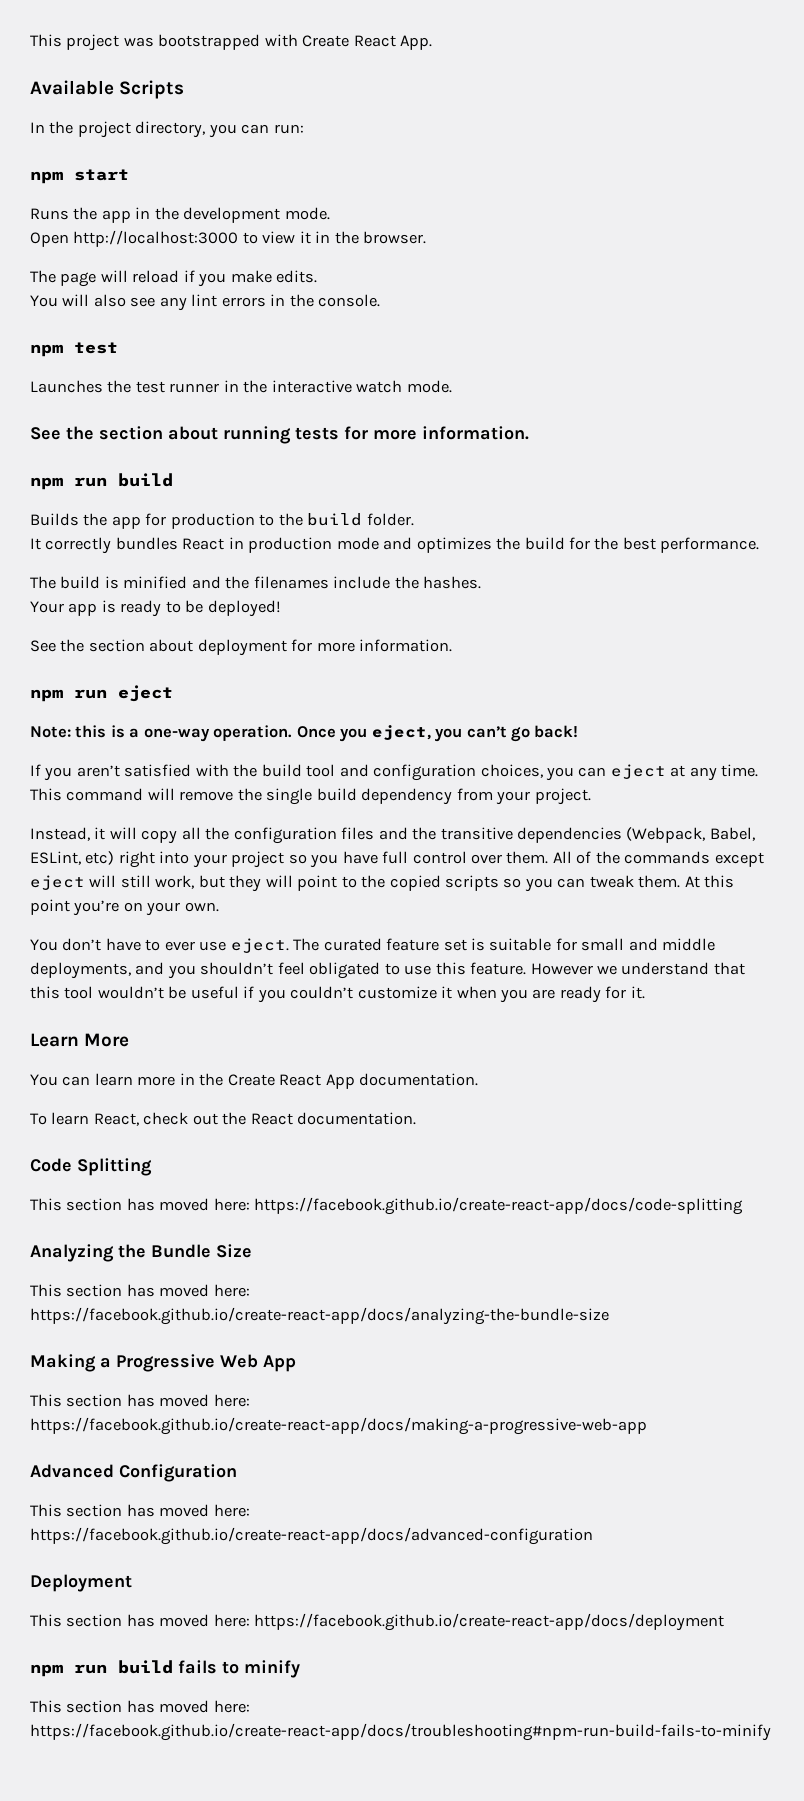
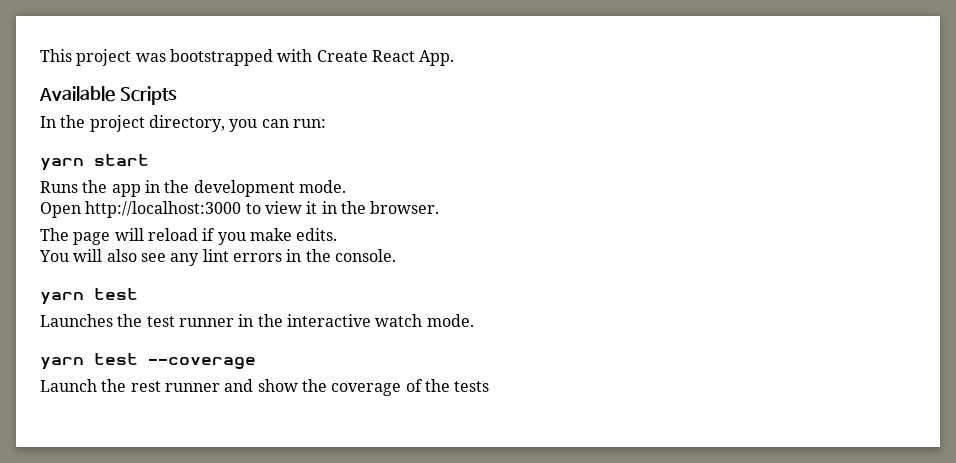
[30,171,63,184] npm -> [40,158,84,171] yarn
[30,344,63,357] npm -> [40,292,84,305] yarn
[30,426,529,444] [30,473,173,490] [30,513,414,529] [30,537,760,554] [30,576,482,589] [30,600,281,617] [30,639,453,656] [30,685,173,702] [30,725,579,742] [30,764,759,781] [30,788,591,805] [30,827,755,844] [30,851,764,868] [30,875,735,892] [30,899,219,916] [30,938,716,953] [30,962,745,979] [30,986,645,1003] [30,1033,130,1047] [30,1073,479,1089] [30,1112,417,1126] [30,1158,152,1176] [30,1197,744,1215] [30,1244,252,1262] [30,1284,250,1297] [30,1307,609,1325] [30,1354,296,1372] [30,1394,250,1407] [30,1417,647,1435] [30,1464,237,1482] [30,1504,250,1517] [30,1527,593,1545] [30,1574,132,1592] [30,1613,725,1631] [30,1660,300,1678] [30,1700,250,1713] [30,1723,771,1741] See the section about running tests for more information. // npm run build // Builds the app for production to the build folder. // It correctly bundles React in production mode and optimizes the build for the best performance. // The build is minified and the filenames include the hashes. // Your app is ready to be deployed! // See the section about deployment for more information. // npm run eject // Note: this is a one-way operation. Once you eject, you can’t go back! // If you aren’t satisfied with the build tool and configuration choices, you can eject at any time. This command will remove the single build dependency from your project. // Instead, it will copy all the configuration files and the transitive dependencies (Webpack, Babel, ESLint, etc) right into your project so you have full control over them. All of the commands except eject will still work, but they will point to the copied scripts so you can tweak them. At this point you’re on your own. // You don’t have to ever use eject. The curated feature set is suitable for small and middle deployments, and you shouldn’t feel obligated to use this feature. However we understand that this tool wouldn’t be useful if you couldn’t customize it when you are ready for it. // Learn More // You can learn more in the Create React App documentation. // To learn React, check out the React documentation. // Code Splitting // This section has moved here: https://facebook.github.io/create-react-app/docs/code-splitting // Analyzing the Bundle Size // This section has moved here: https://facebook.github.io/create-react-app/docs/analyzing-the-bundle-size // Making a Progressive Web App // This section has moved here: https://facebook.github.io/create-react-app/docs/making-a-progressive-web-app // Advanced Configuration // This section has moved here: https://facebook.github.io/create-react-app/docs/advanced-configuration // Deployment // This section has moved here: https://facebook.github.io/create-react-app/docs/deployment // npm run build fails to minify // This section has moved here: https://facebook.github.io/create-react-app/docs/troubleshooting#npm-run-build-fails-to-minify -> [40,353,256,370] [40,379,490,396] yarn test --coverage // Launch the rest runner and show the coverage of the tests

